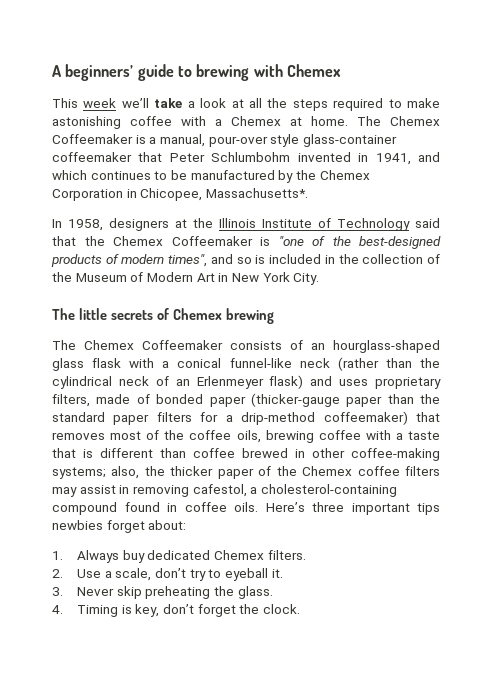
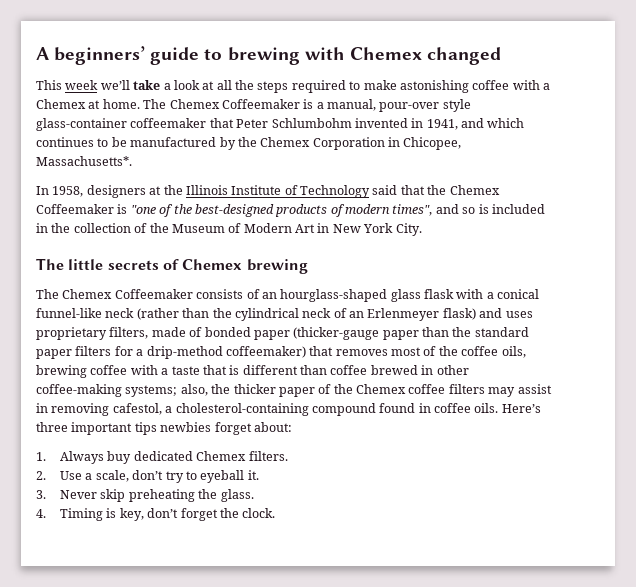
(341, 70) none -> [426,47,501,65] changed

